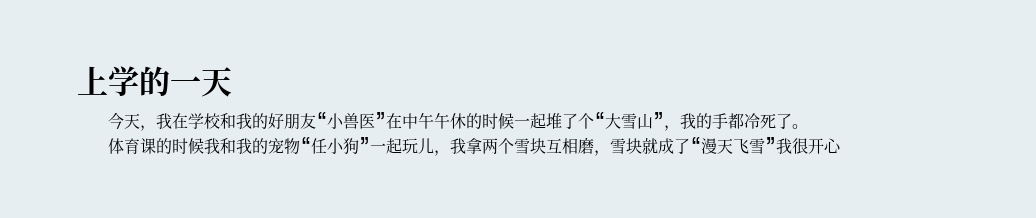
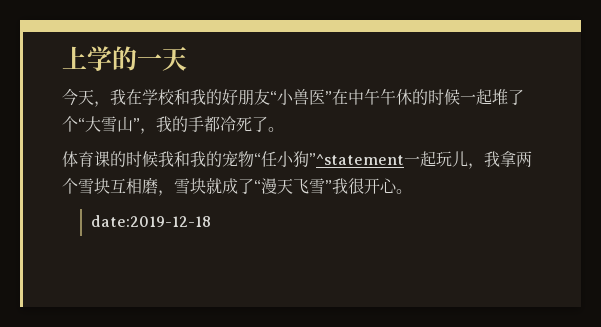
[359,137,371,152] ” -> [309,153,404,165] ”^statement
(842, 146) none -> [396,189,412,194] [90,215,211,227] 。 // date:2019-12-18

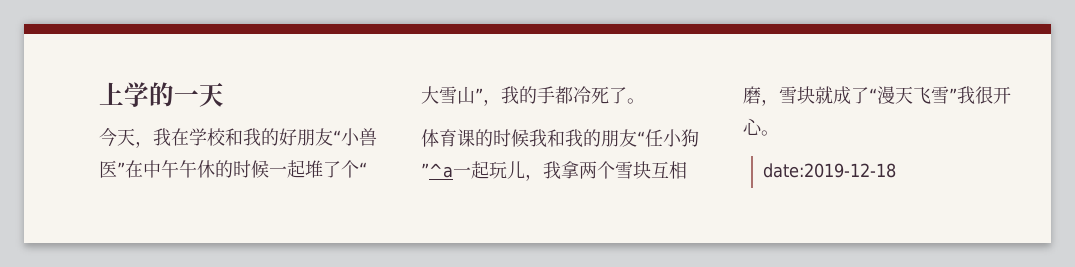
[222,151,254,168] 宠物 -> [601,129,637,147] 朋友
[309,153,404,165] ”^statement -> [421,163,453,178] ”^a

